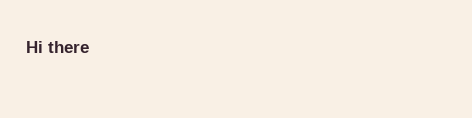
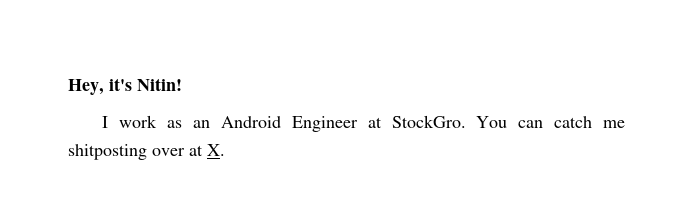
[26,41,89,53] Hi there -> [68,78,182,95] [102,115,625,132] [68,144,225,160] Hey, it's Nitin! // I work as an Android Engineer at StockGro. You can catch me shitposting over at X.

